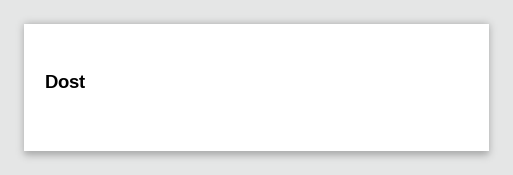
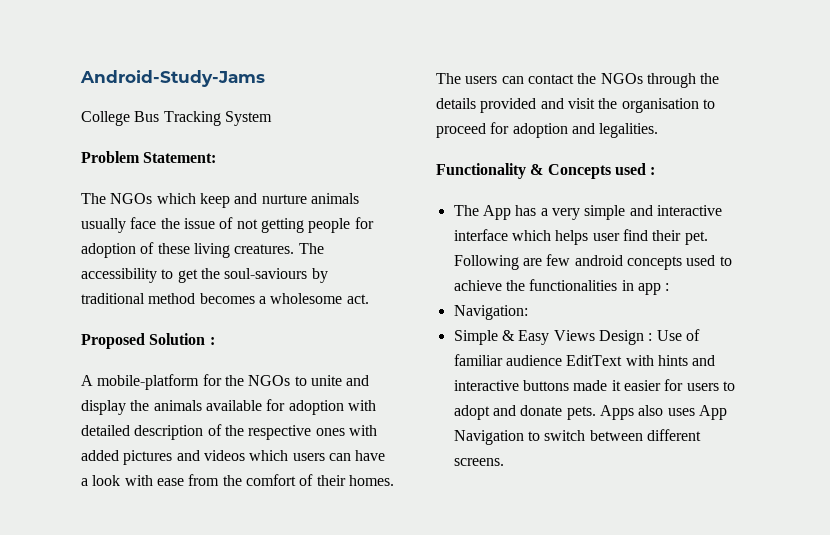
[45,75,85,88] Dost -> [80,70,265,87] [81,111,272,126] [81,151,217,163] [81,193,359,208] [81,217,374,233] [81,242,324,258] [81,268,328,283] [81,293,369,304] [81,333,215,349] [81,374,370,390] [81,399,376,415] [81,424,377,440] [81,450,386,465] [81,474,394,486] [436,73,720,88] [436,98,715,113] [436,122,659,138] [436,163,656,179] [453,205,722,220] [453,229,708,245] [453,254,732,270] [453,279,670,295] [453,305,528,320] [453,329,700,345] [453,354,716,366] [453,379,735,391] [453,405,727,420] [453,429,701,445] [453,458,504,466] Android-Study-Jams // College Bus Tracking System // Problem Statement: // The NGOs which keep and nurture animals usually face the issue of not getting people for adoption of these living creatures. The accessibility to get the soul-saviours by traditional method becomes a wholesome act. // Proposed Solution : // A mobile-platform for the NGOs to unite and display the animals available for adoption with detailed description of the respective ones with added pictures and videos which users can have a look with ease from the comfort of their homes. The users can contact the NGOs through the details provided and visit the organisation to proceed for adoption and legalities. // Functionality & Concepts used : // The App has a very simple and interactive interface which helps user find their pet. Following are few android concepts used to achieve the functionalities in app : // Navigation: // Simple & Easy Views Design : Use of familiar audience EditText with hints and interactive buttons made it easier for users to adopt and donate pets. Apps also uses App Navigation to switch between different screens.

